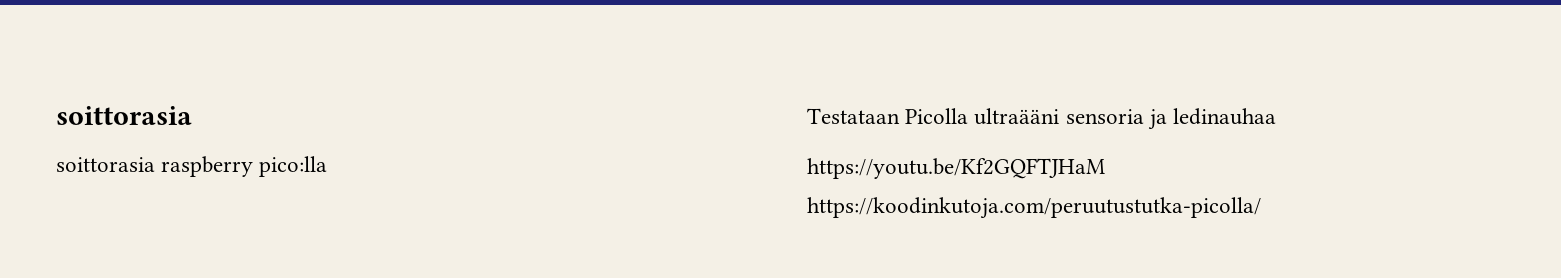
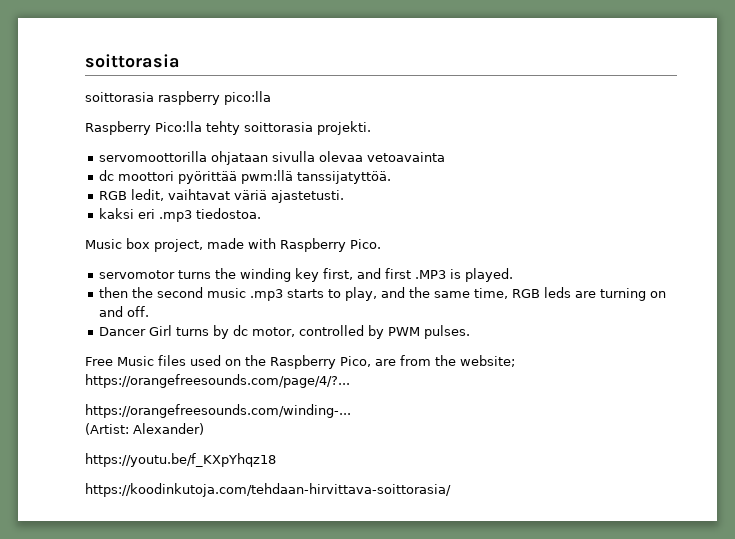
[807,108,1277,130] [807,158,1105,179] [807,197,1261,219] Testataan Picolla ultraääni sensoria ja ledinauhaa // https://youtu.be/Kf2GQFTJHaM https://koodinkutoja.com/peruutustutka-picolla/ -> [85,121,371,135] [98,151,445,165] [98,170,391,184] [98,189,344,203] [98,208,261,222] [85,238,381,252] [98,268,513,282] [98,287,666,301] [98,306,149,317] [98,325,470,339] [85,355,515,369] [85,374,350,388] [85,404,351,418] [85,423,204,435] [85,453,276,467] [85,483,451,497] Raspberry Pico:lla tehty soittorasia projekti. // servomoottorilla ohjataan sivulla olevaa vetoavainta // dc moottori pyörittää pwm:llä tanssijatyttöä. // RGB ledit, vaihtavat väriä ajastetusti. // kaksi eri .mp3 tiedostoa. // Music box project, made with Raspberry Pico. // servomotor turns the winding key first, and first .MP3 is played. // then the second music .mp3 starts to play, and the same time, RGB leds are turning on and off. // Dancer Girl turns by dc motor, controlled by PWM pulses. // Free Music files used on the Raspberry Pico, are from the website; https://orangefreesounds.com/page/4/?... // https://orangefreesounds.com/winding-... // (Artist: Alexander) // https://youtu.be/f_KXpYhqz18 // https://koodinkutoja.com/tehdaan-hirvittava-soittorasia/

